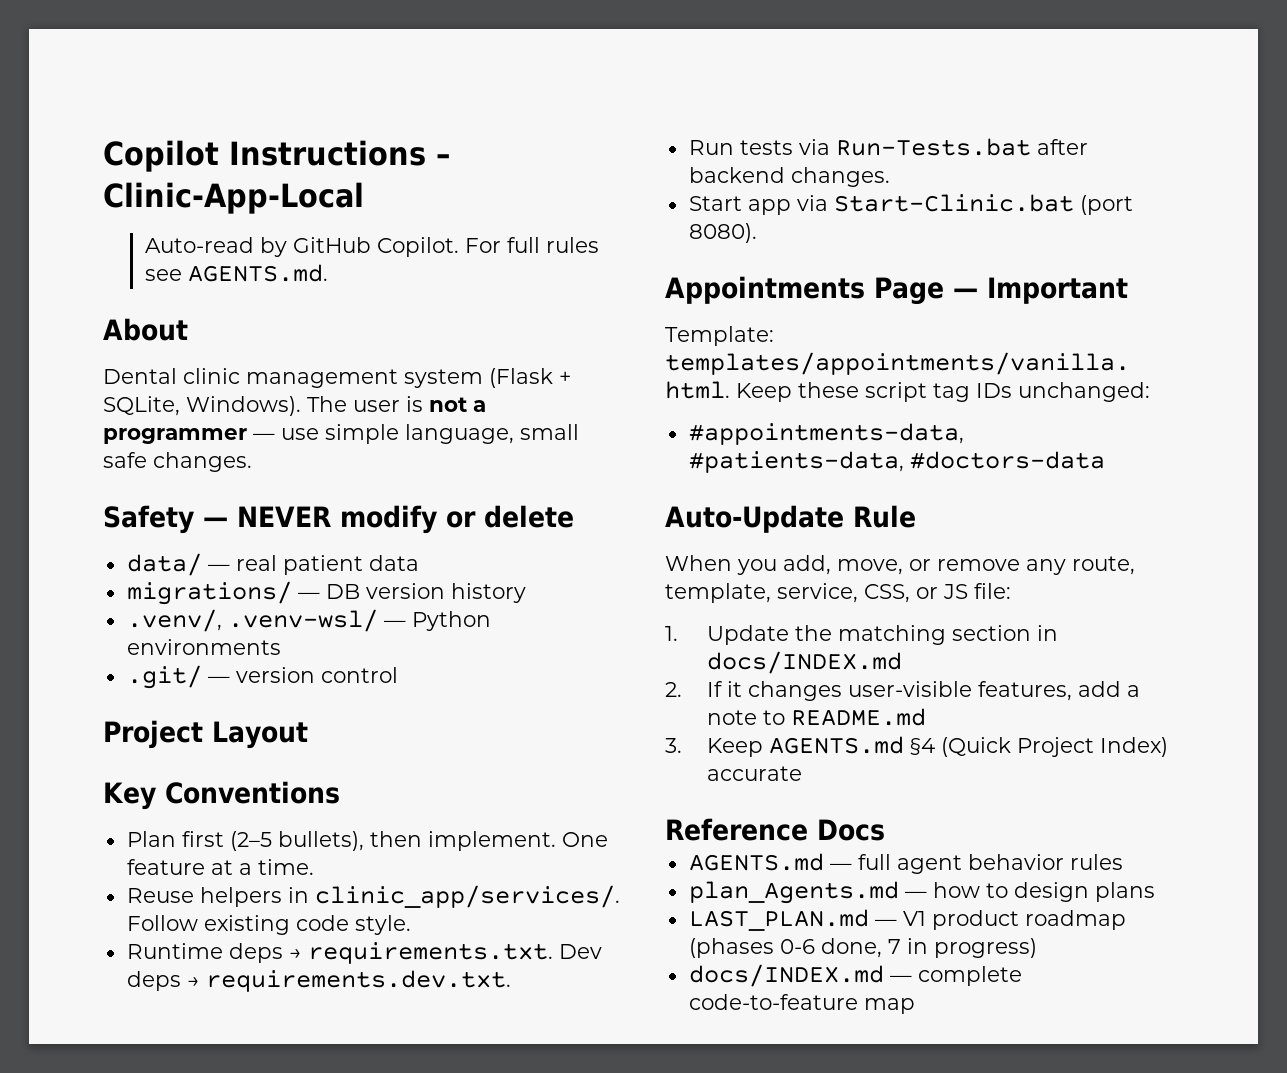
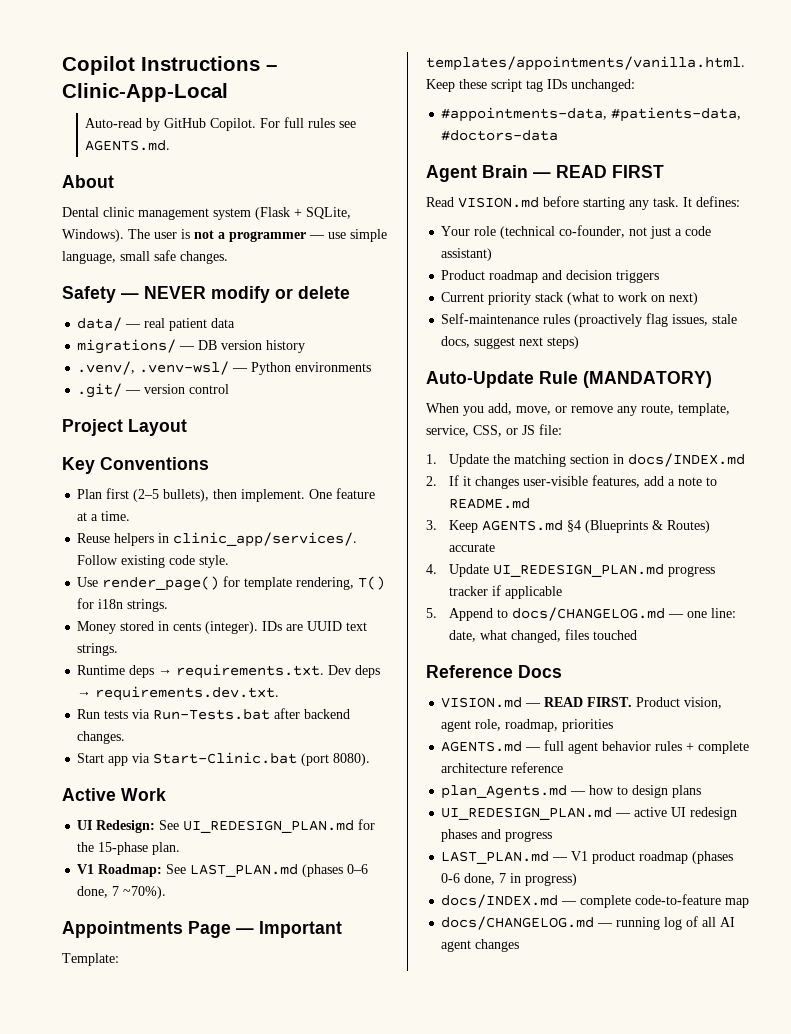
(411, 925) none -> [77,576,386,591] [77,598,169,612] [77,621,368,634] [77,643,119,656] // Use render_page() for template rendering, T() for i18n strings. // Money stored in cents (integer). IDs are UUID text strings.
(757, 233) none -> [62,788,166,801] [77,819,376,833] [77,842,181,855] [77,864,369,877] [77,886,167,899] // Active Work // UI Redesign: See UI_REDESIGN_PLAN.md for the 15-phase plan. // V1 Roadmap: See LAST_PLAN.md (phases 0–6 done, 7 ~70%).
(1105, 460) none -> [426,165,664,182] [426,196,740,210] [441,225,712,239] [441,248,493,261] [441,270,660,283] [441,292,699,305] [441,313,738,327] [441,336,580,349] // Agent Brain — READ FIRST // Read VISION.md before starting any task. It defines: // Your role (technical co-founder, not just a code assistant) // Product roadmap and decision triggers // Current priority stack (what to work on next) // Self-maintenance rules (proactively flag issues, stale docs, suggest next steps)
(916, 516) none -> [583,371,712,388] (MANDATORY)
[940,737,1168,757] [706,766,802,781] [665,818,885,841] (Quick Project Index) accurate // Reference Docs -> [585,520,711,533] [449,543,496,552] [426,564,716,577] [449,585,563,599] [426,607,737,621] [449,629,638,643] [426,665,562,678] [441,697,723,709] [441,719,614,732] (Blueprints & Routes) accurate // 4. Update UI_REDESIGN_PLAN.md progress tracker if applicable // 5. Append to docs/CHANGELOG.md — one line: date, what changed, files touched // Reference Docs // VISION.md — READ FIRST. Product vision, agent role, roadmap, priorities
(1123, 862) none -> [686,741,750,754] [441,762,564,773] + complete architecture reference
(1155, 892) none -> [441,807,738,820] [441,829,553,842] // UI_REDESIGN_PLAN.md — active UI redesign phases and progress
(915, 1006) none -> [441,916,736,930] [441,939,520,952] // docs/CHANGELOG.md — running log of all AI agent changes

